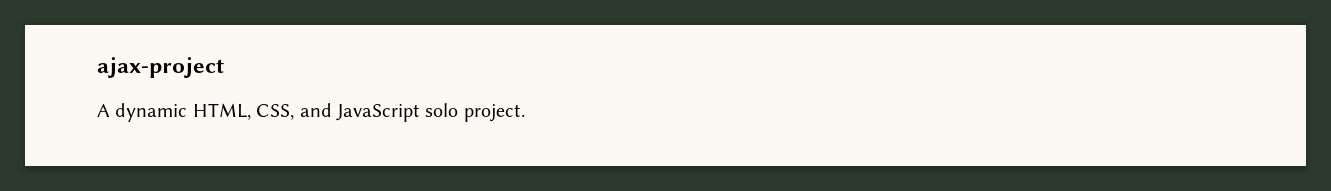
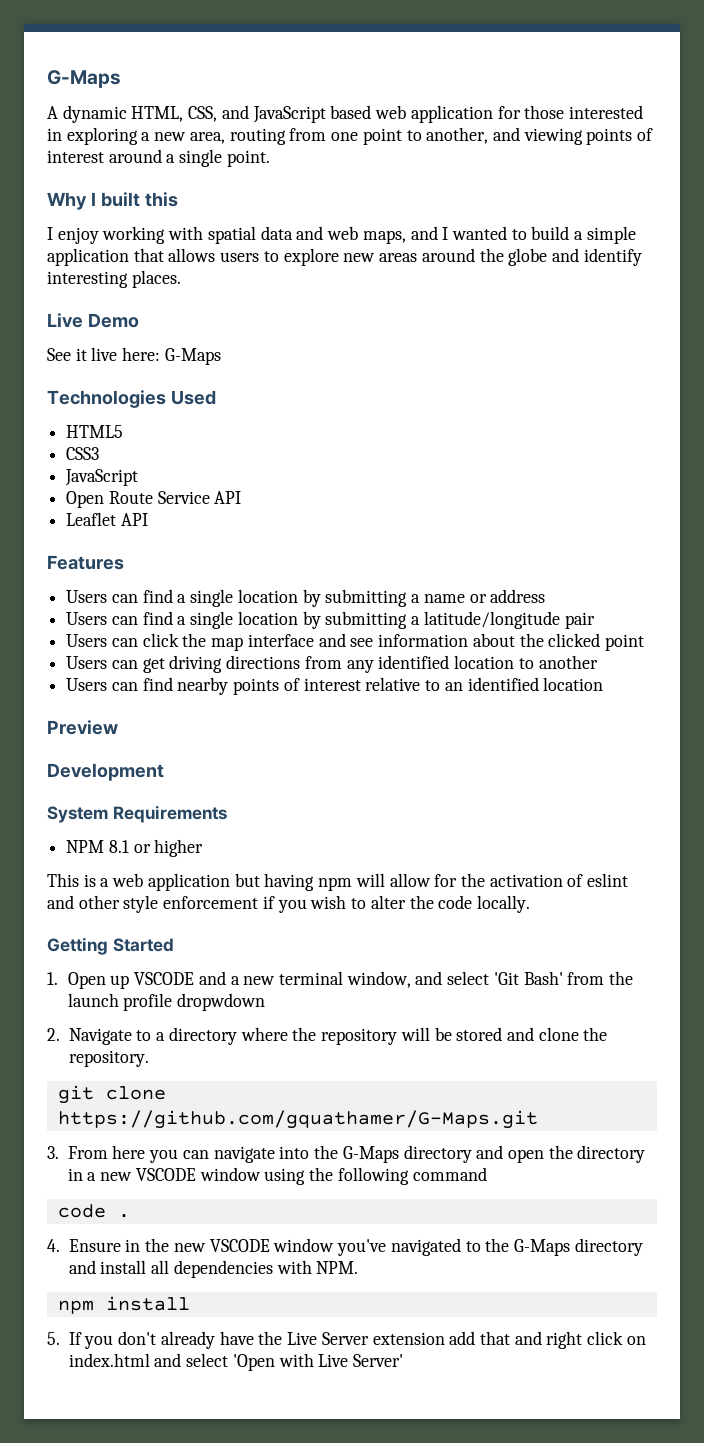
[97,57,224,78] ajax-project -> [47,70,121,88] G-Maps
[425,103,525,122] solo project. -> [330,105,643,123] [47,127,654,145] [47,149,270,167] [47,192,178,210] [47,226,636,244] [47,248,642,266] [47,270,181,288] [47,313,139,328] [47,347,221,365] [47,390,216,408] [66,425,124,438] [66,447,100,460] [65,469,139,486] [66,491,242,508] [66,512,148,526] [47,555,124,570] [66,589,546,607] [66,611,595,629] [66,633,644,651] [66,655,598,673] [66,677,604,695] [47,720,118,735] [47,763,164,781] [47,805,227,823] [66,839,204,857] [47,873,629,891] [47,895,530,913] [47,937,174,955] [47,971,634,989] [67,993,266,1011] [47,1027,608,1045] [68,1050,149,1067] [57,1085,166,1104] [57,1110,538,1129] [47,1145,646,1163] [67,1167,487,1185] [57,1204,130,1218] [47,1238,643,1256] [68,1260,359,1278] [57,1296,190,1314] [47,1331,646,1349] [68,1353,404,1371] based web application for those interested in exploring a new area, routing from one point to another, and viewing points of interest around a single point. // Why I built this // I enjoy working with spatial data and web maps, and I wanted to build a simple application that allows users to explore new areas around the globe and identify interesting places. // Live Demo // See it live here: G-Maps // Technologies Used // HTML5 // CSS3 // JavaScript // Open Route Service API // Leaflet API // Features // Users can find a single location by submitting a name or address // Users can find a single location by submitting a latitude/longitude pair // Users can click the map interface and see information about the clicked point // Users can get driving directions from any identified location to another // Users can find nearby points of interest relative to an identified location // Preview // Development // System Requirements // NPM 8.1 or higher // This is a web application but having npm will allow for the activation of eslint and other style enforcement if you wish to alter the code locally. // Getting Started // 1. Open up VSCODE and a new terminal window, and select 'Git Bash' from the launch profile dropwdown // 2. Navigate to a directory where the repository will be stored and clone the repository. // git clone https://github.com/gquathamer/G-Maps.git // 3. From here you can navigate into the G-Maps directory and open the directory in a new VSCODE window using the following command // code . // 4. Ensure in the new VSCODE window you've navigated to the G-Maps directory and install all dependencies with NPM. // npm install // 5. If you don't already have the Live Server extension add that and right click on index.html and select 'Open with Live Server'

